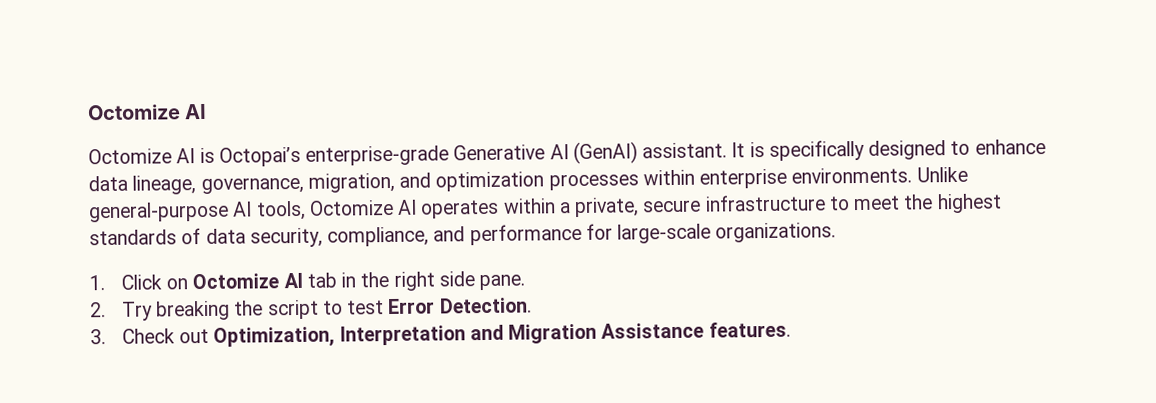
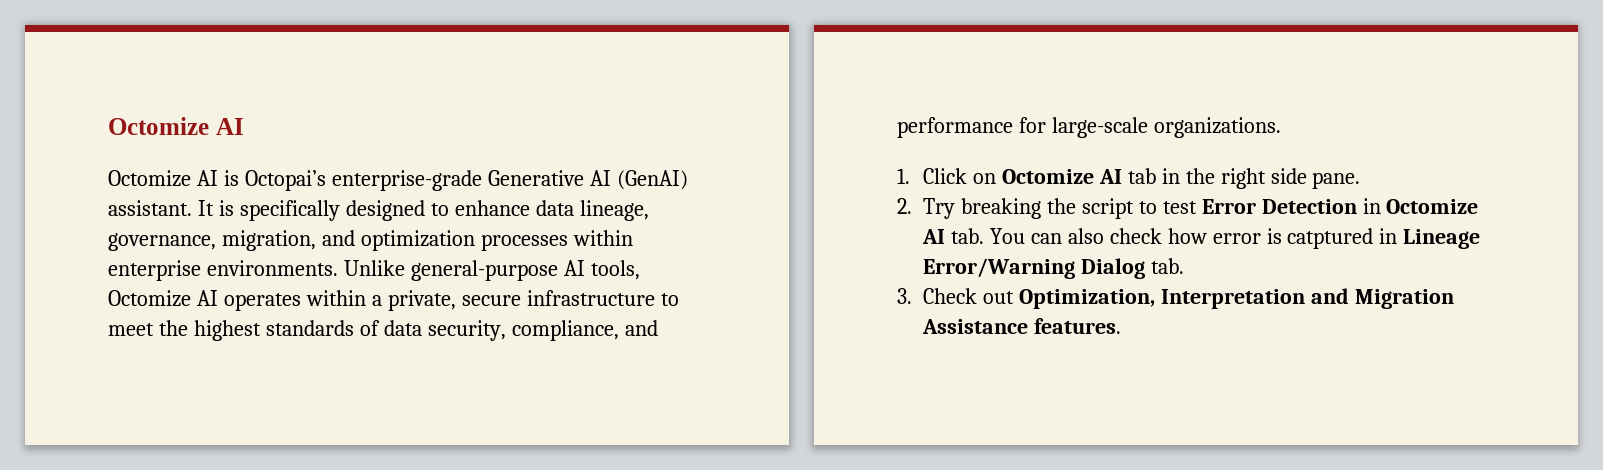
[439,297,532,314] Detection. -> [1261,198,1479,214] [922,228,1481,249] [923,258,1184,279] Detection in Octomize AI tab. You can also check how error is catptured in Lineage Error/Warning Dialog tab.

